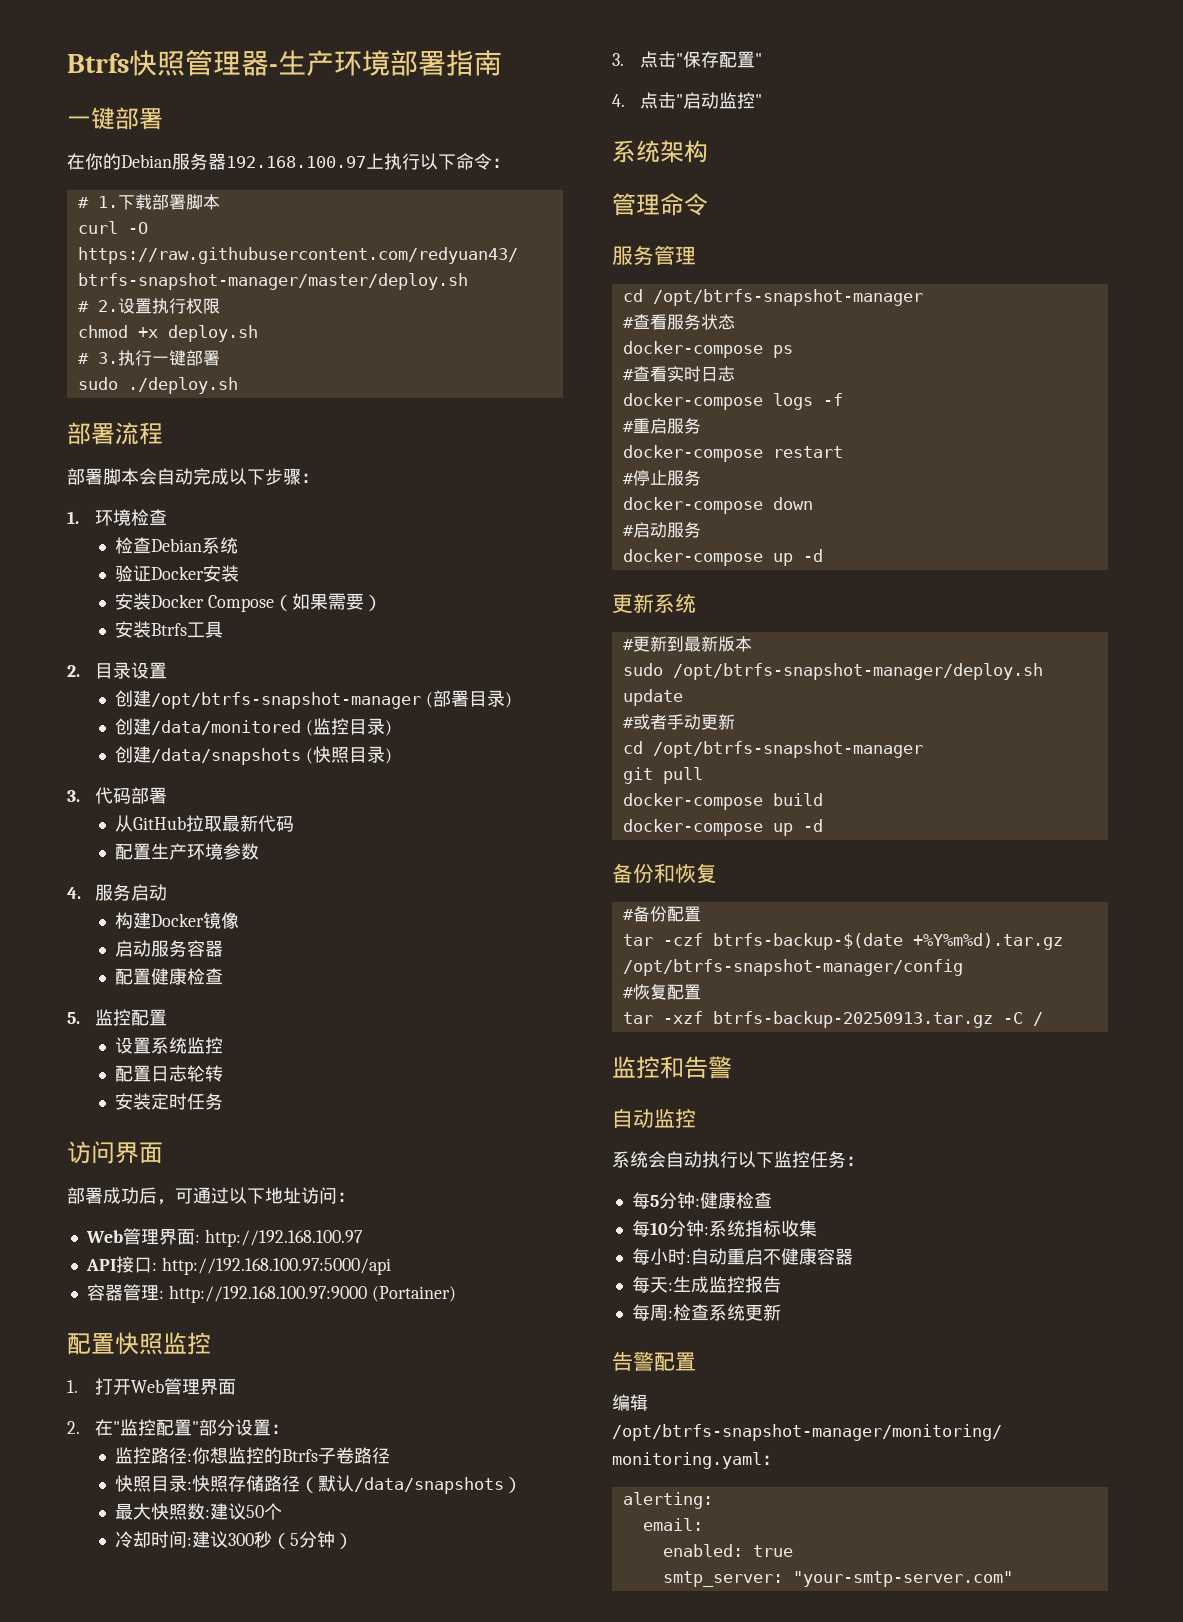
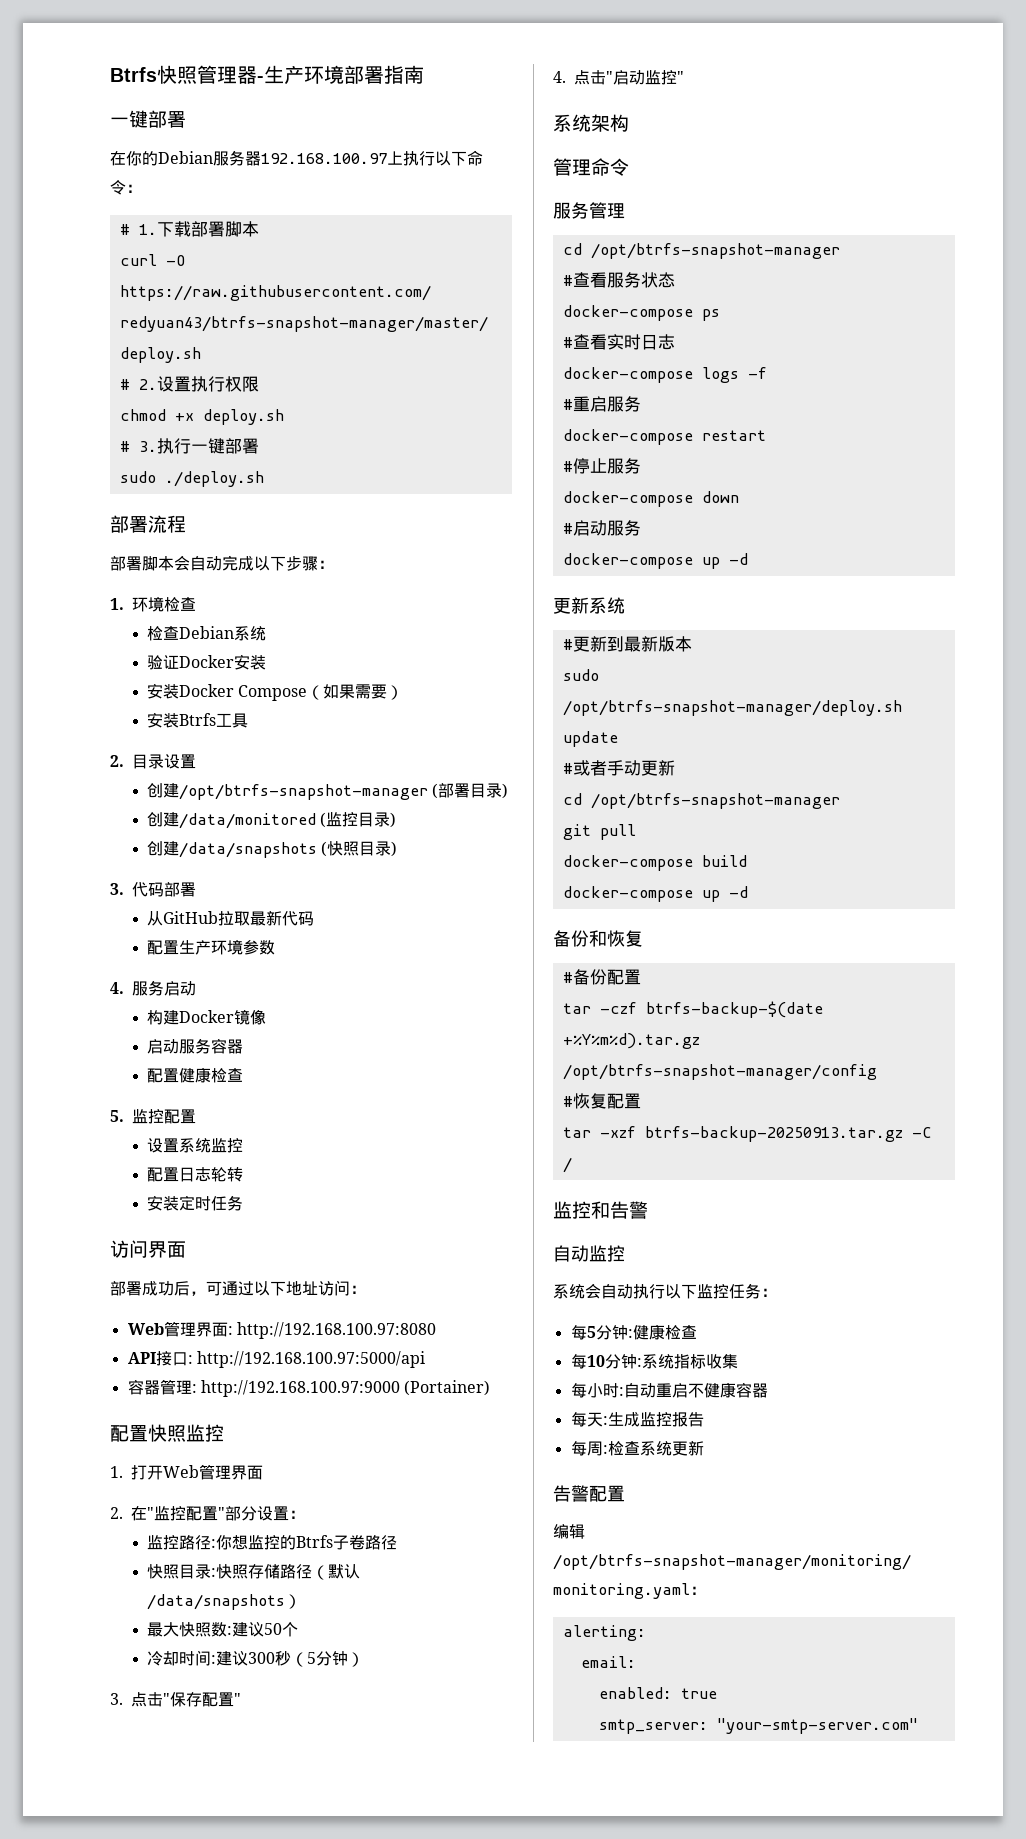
[204,1229,363,1247] http://192.168.100.97 -> [236,1322,436,1339] http://192.168.100.97:8080

